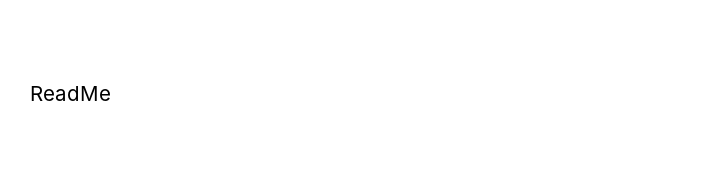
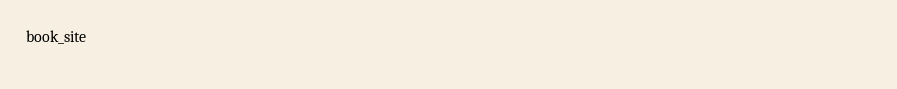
[30,86,111,101] ReadMe -> [26,30,86,44] book_site

